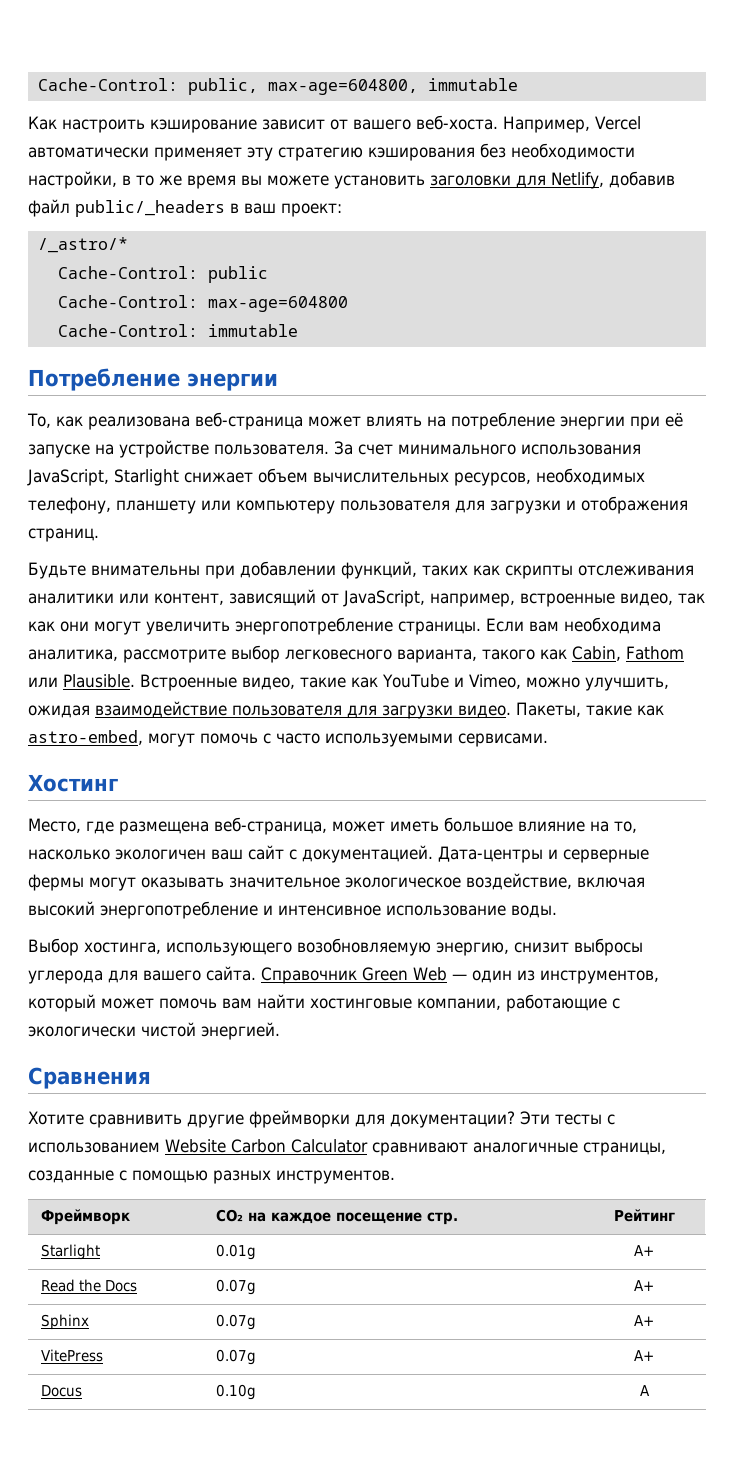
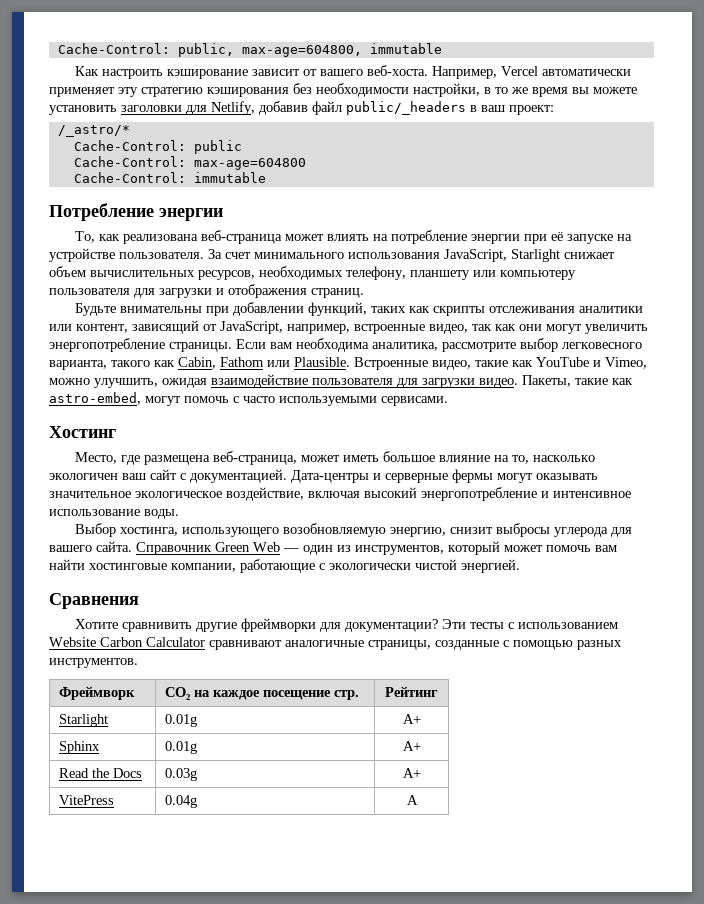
(654, 1250) none -> [58,741,100,754] [164,741,197,754] [402,741,421,751] // Sphinx | 0.01g | A+
[215,1279,256,1295] [634,1280,654,1291] [40,1314,89,1330] [215,1314,256,1330] [634,1315,654,1326] [40,1349,103,1362] [215,1349,256,1365] [634,1350,654,1361] [40,1385,82,1397] [215,1384,256,1400] 0.07g | A+ // Sphinx | 0.07g | A+ // VitePress | 0.07g | A+ // Docus | 0.10g -> [164,768,197,781] [402,768,421,778] [58,795,114,805] [164,795,197,808] 0.03g | A+ // VitePress | 0.04g

